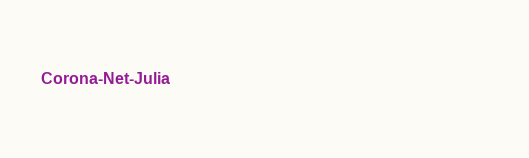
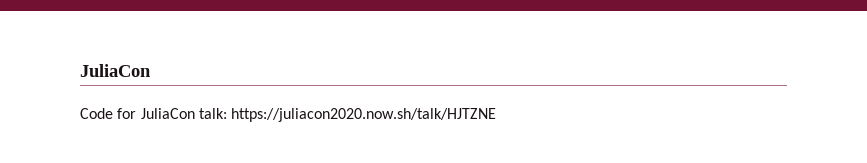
[41,72,170,84] Corona-Net-Julia -> [80,64,151,77] [80,108,497,122] JuliaCon // Code for JuliaCon talk: https://juliacon2020.now.sh/talk/HJTZNE

